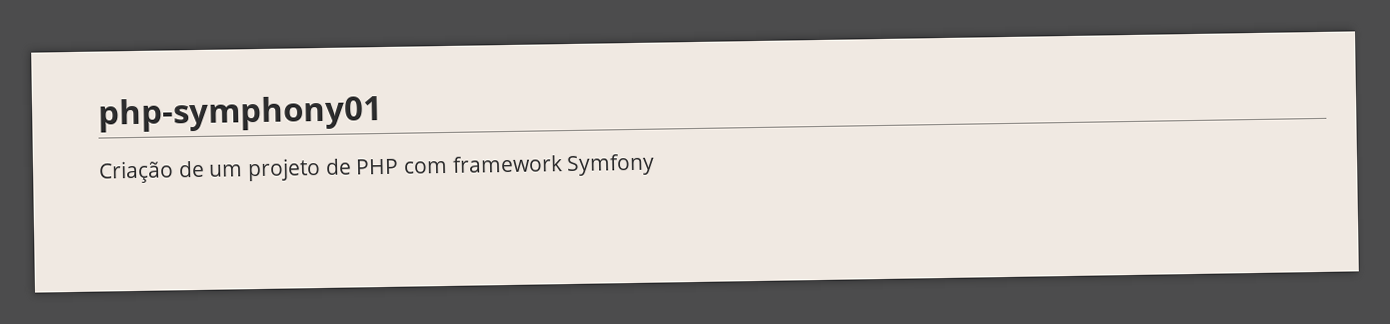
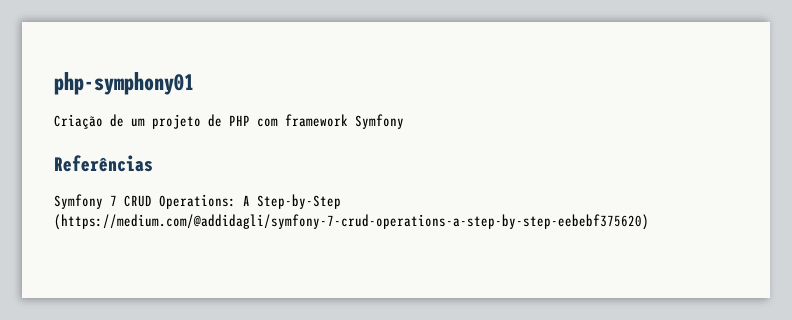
(656, 165) none -> [54,155,153,172] [54,194,341,209] [54,214,649,230] // Referências // Symfony 7 CRUD Operations: A Step-by-Step (https://medium.com/@addidagli/symfony-7-crud-operations-a-step-by-step-eebebf375620)

